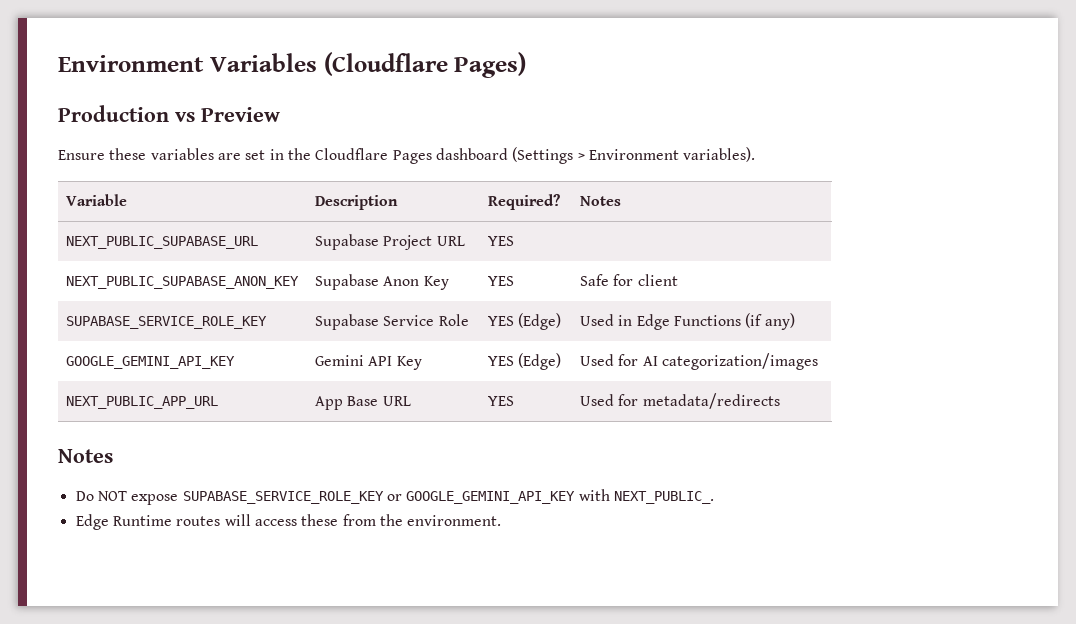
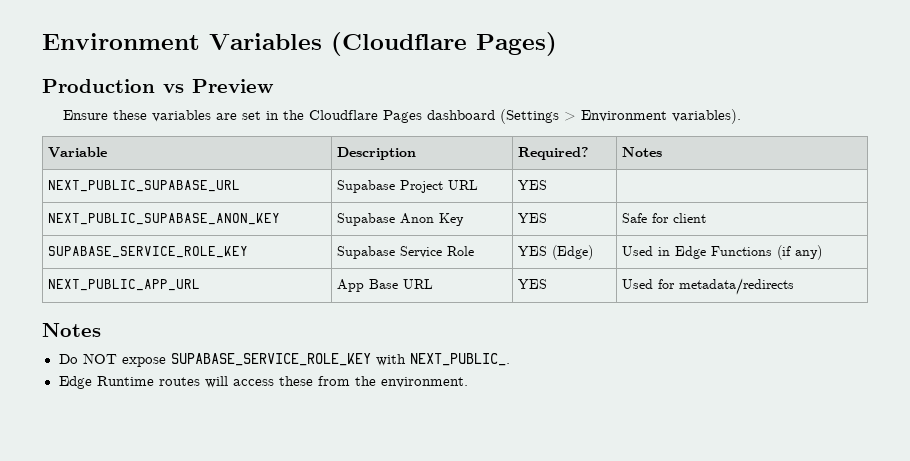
[66,356,236,369] [315,355,422,370] [488,353,562,370] [580,353,819,370] // GOOGLE_GEMINI_API_KEY | Gemini API Key | YES (Edge) | Used for AI categorization/images -> (823, 252) none
[386,491,576,504] or GOOGLE_GEMINI_API_KEY -> (371, 359) none

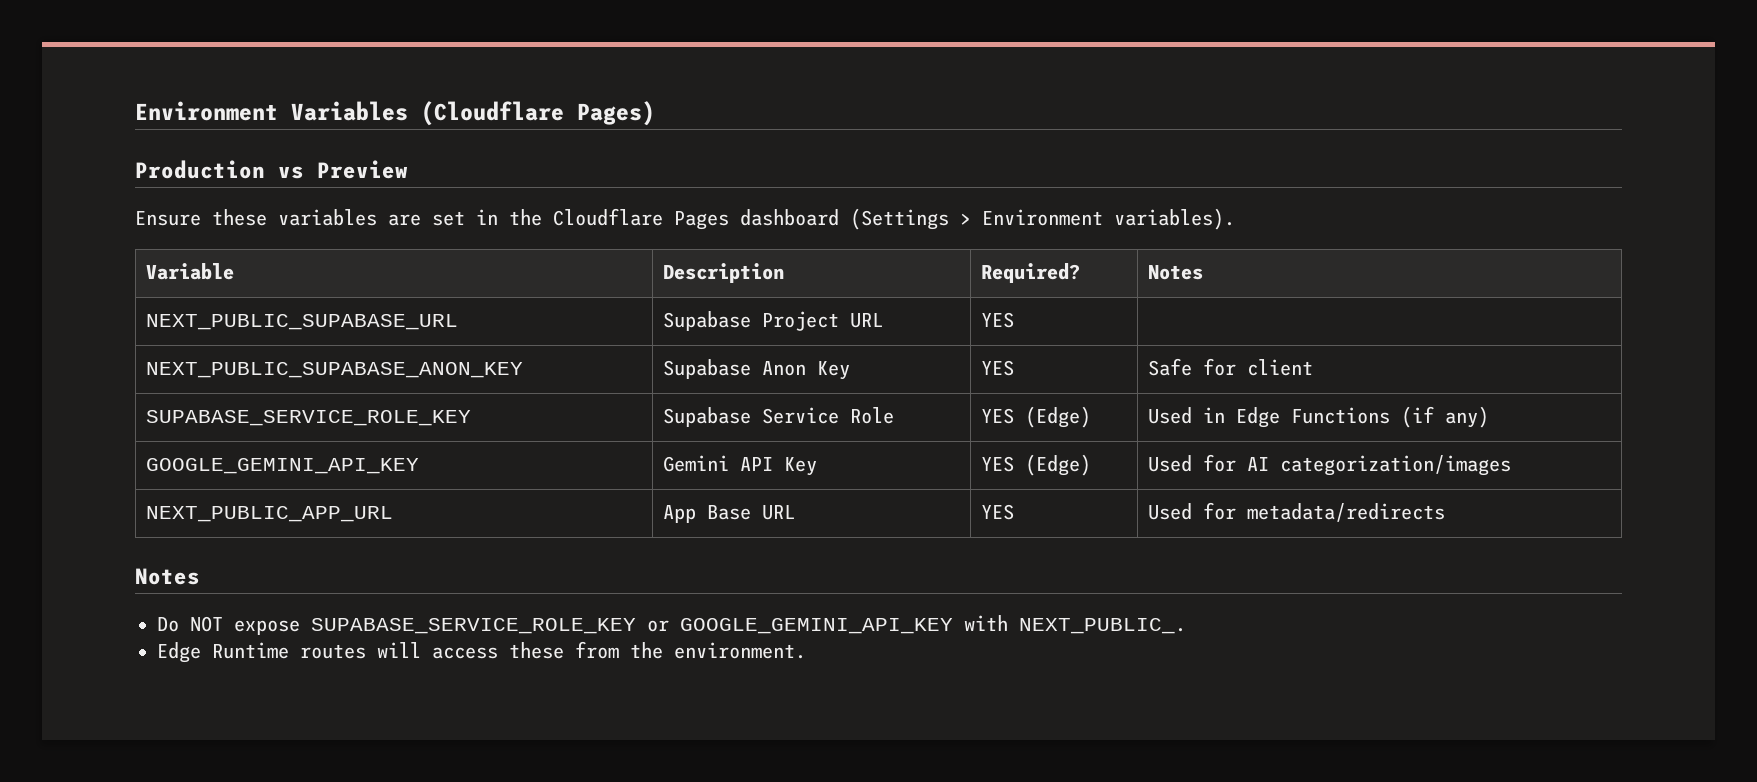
(823, 252) none -> [146,458,420,474] [663,455,818,476] [981,454,1092,476] [1148,454,1512,476] // GOOGLE_GEMINI_API_KEY | Gemini API Key | YES (Edge) | Used for AI categorization/images
(371, 359) none -> [647,618,953,634] or GOOGLE_GEMINI_API_KEY

